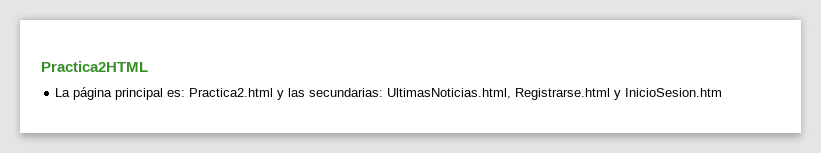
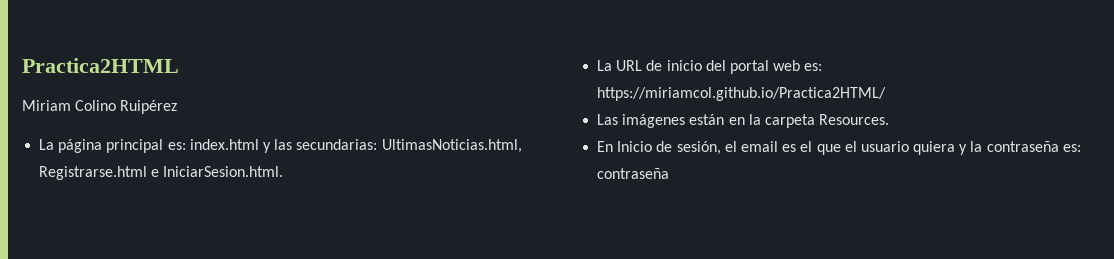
(148, 66) none -> [22,100,178,114] // Miriam Colino Ruipérez
[189,88,274,97] Practica2.html -> [189,139,259,150] index.html
[614,88,723,100] y InicioSesion.htm -> [151,166,284,177] [597,60,823,74] [597,87,887,101] [597,114,890,128] [597,141,1081,155] [597,168,670,179] e IniciarSesion.html. // La URL de inicio del portal web es: https://miriamcol.github.io/Practica2HTML/ // Las imágenes están en la carpeta Resources. // En Inicio de sesión, el email es el que el usuario quiera y la contraseña es: contraseña

